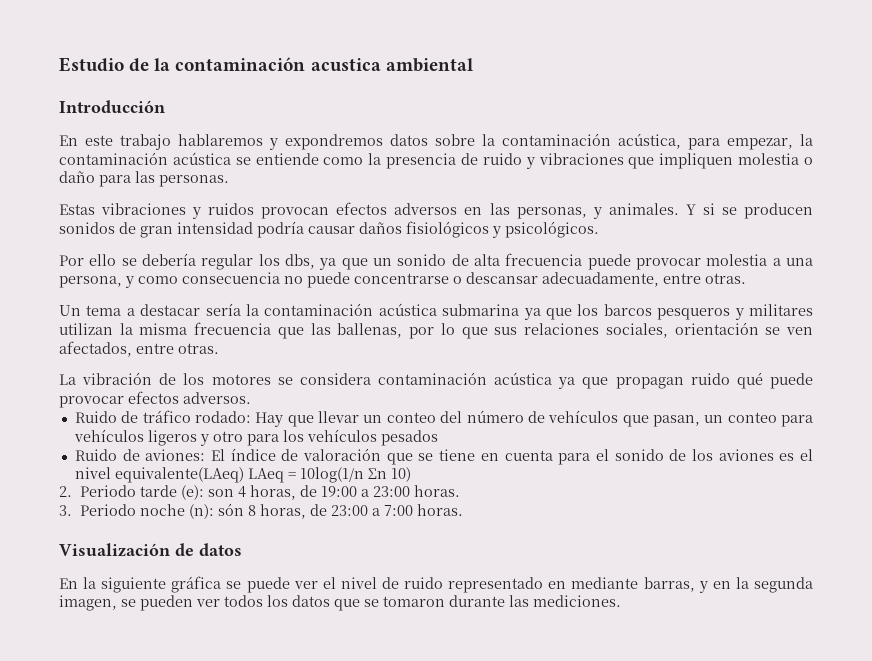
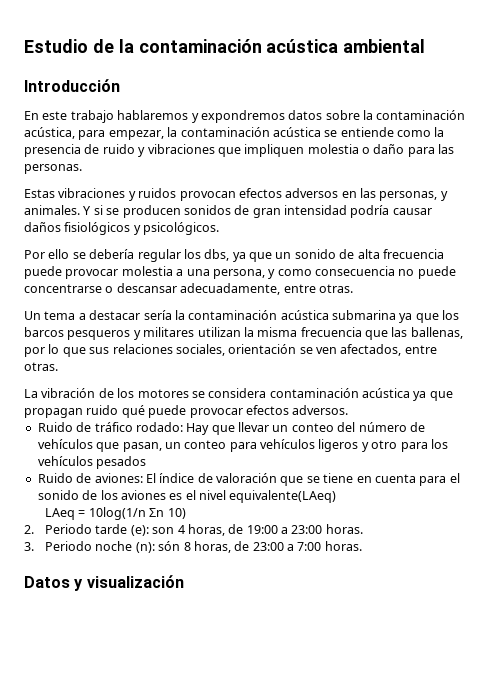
[310,58,381,72] acustica -> [266,39,339,53] acústica
(244, 475) none -> (337, 496) //
[59,543,242,557] [59,576,813,593] [59,595,621,611] Visualización de datos // En la siguiente gráfica se puede ver el nivel de ruido representado en mediante barras, y en la segunda imagen, se pueden ver todos los datos que se tomaron durante las mediciones. -> [24,575,184,591] Datos y visualización

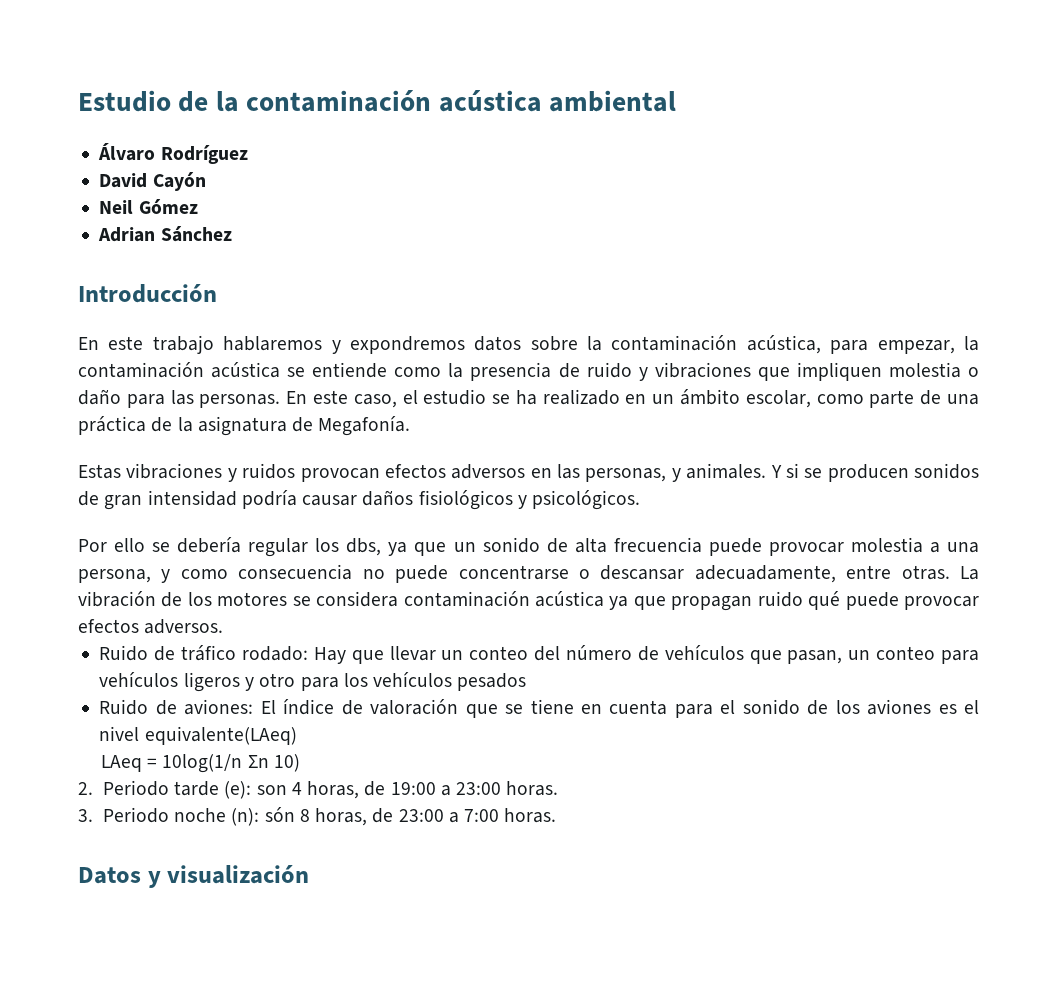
(426, 46) none -> [98,143,248,164] [99,172,206,191] [99,199,198,214] [98,226,232,242] // Álvaro Rodríguez // David Cayón // Neil Gómez // Adrian Sánchez
(82, 169) none -> [286,389,979,408] [78,416,411,436] En este caso, el estudio se ha realizado en un ámbito escolar, como parte de una práctica de la asignatura de Megafonía.
[24,310,460,323] [24,327,463,340] [24,344,437,357] [24,362,58,371] // Un tema a destacar sería la contaminación acústica submarina ya que los barcos pesqueros y militares utilizan la misma frecuencia que las ballenas, por lo que sus relaciones sociales, orientación se ven afectados, entre otras. // -> (950, 572) none

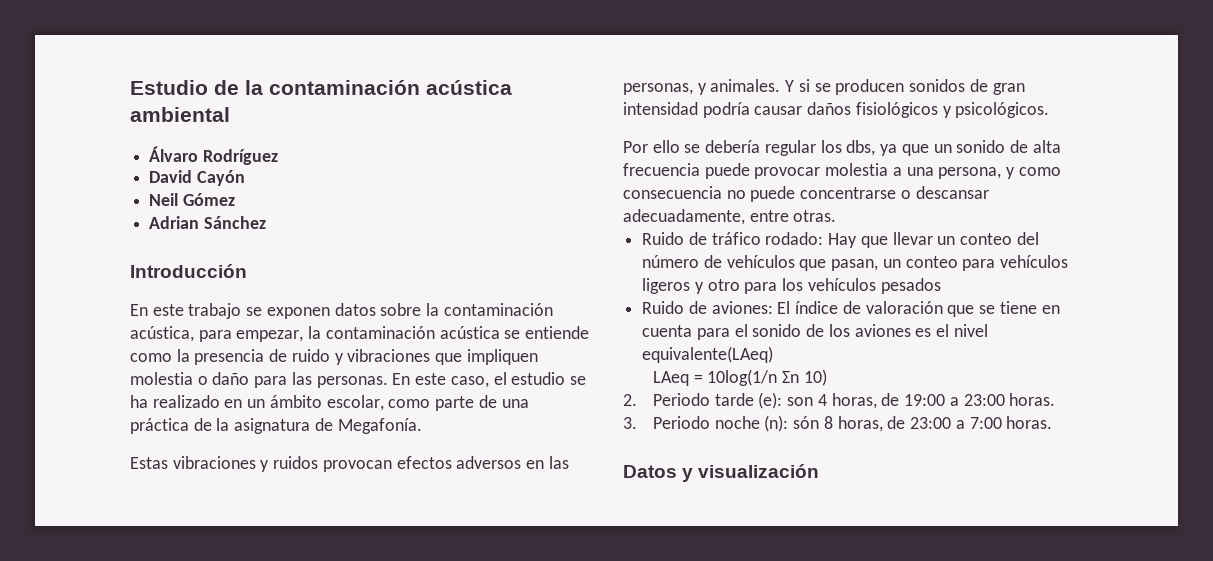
[223,336,465,354] hablaremos y expondremos -> [246,307,330,319] se exponen
[959,566,979,580] [78,591,980,611] [78,619,224,634] La vibración de los motores se considera contaminación acústica ya que propagan ruido qué puede provocar efectos adversos. -> (837, 216) none

